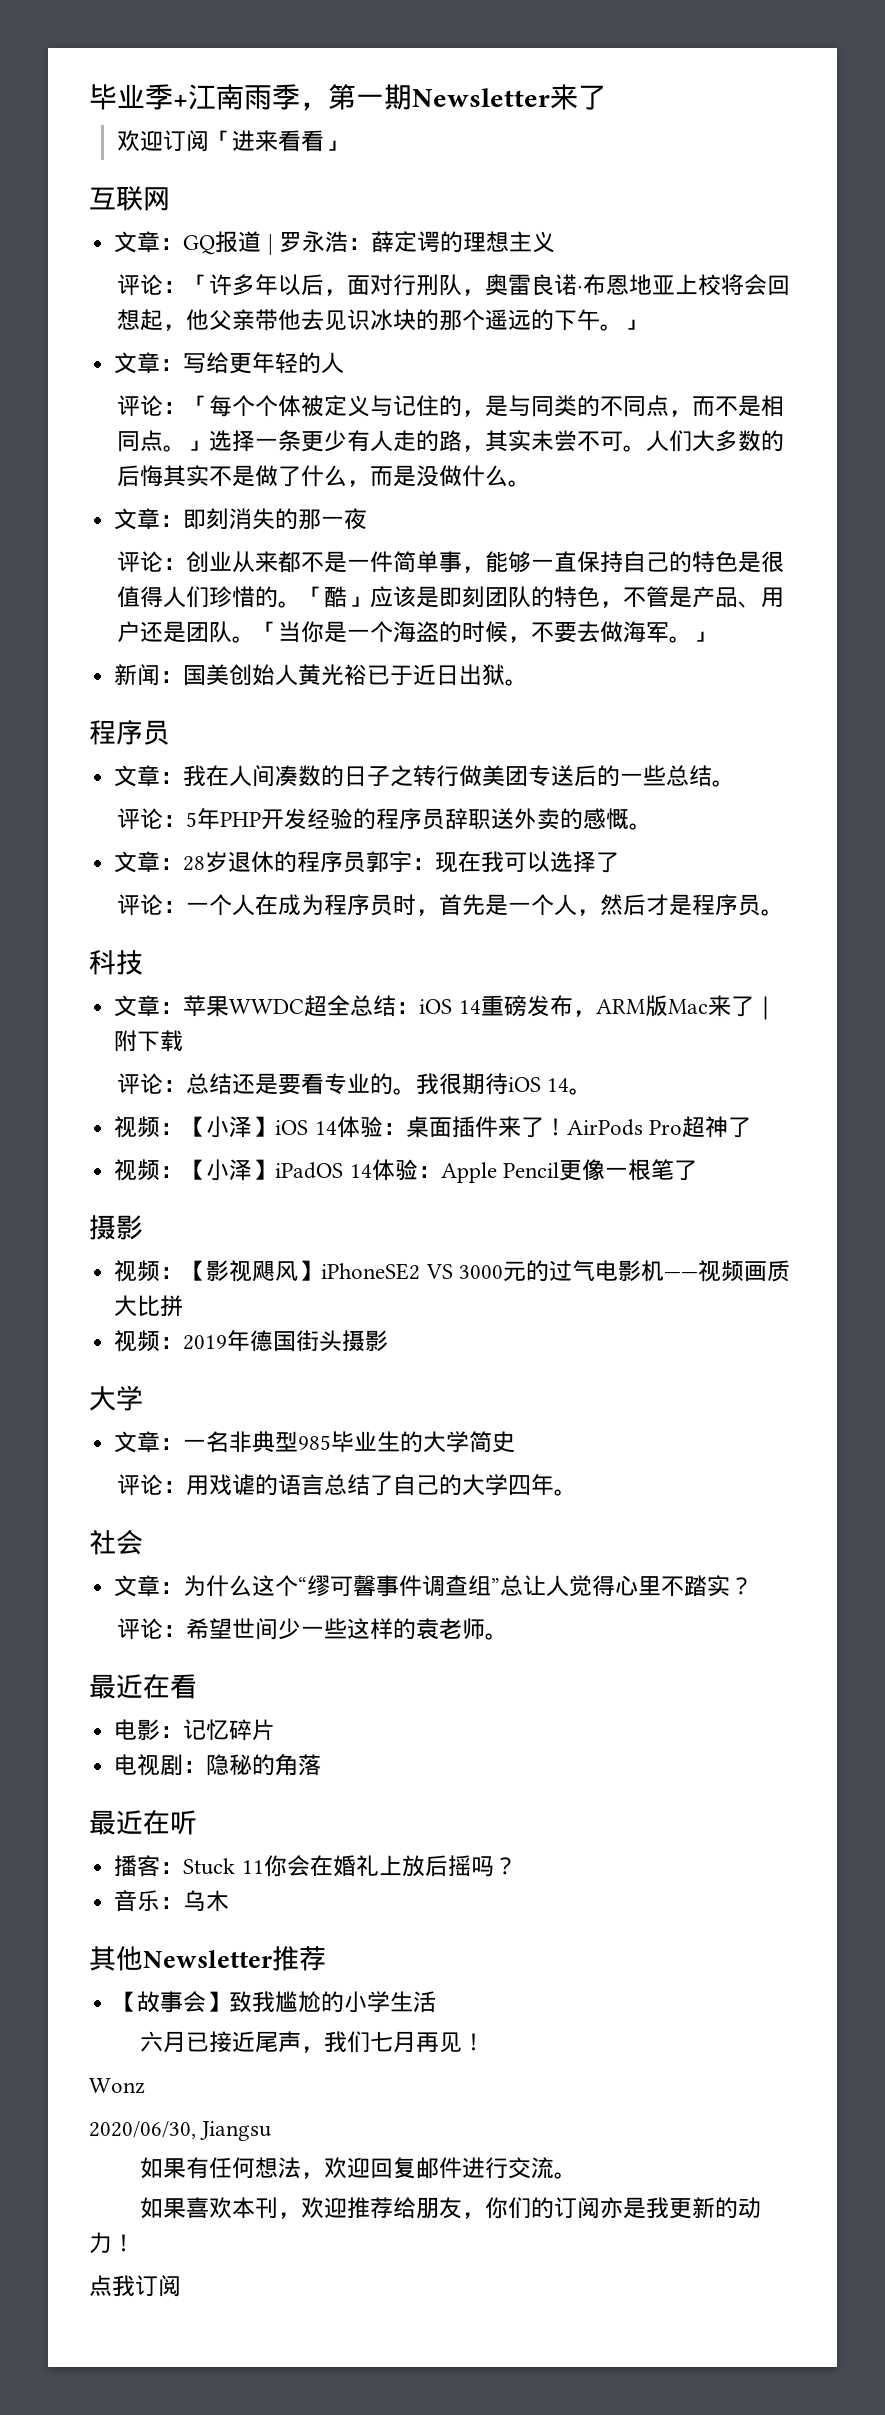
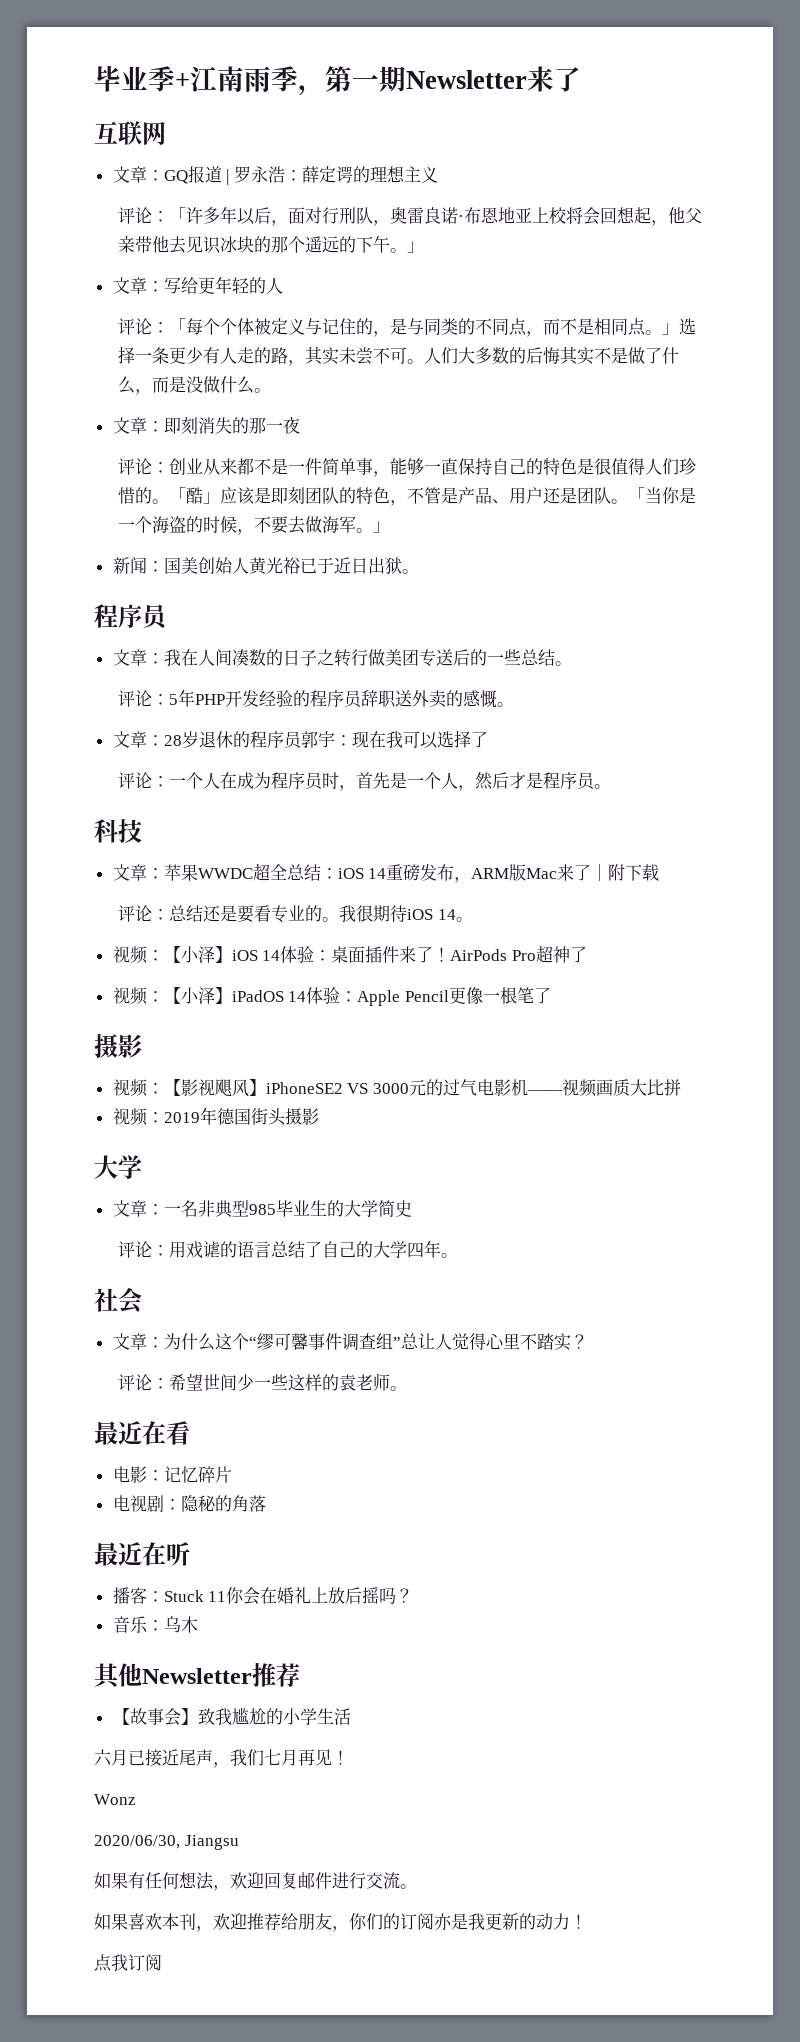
[116,130,347,152] // 欢迎订阅「进来看看」 -> (581, 79) none

